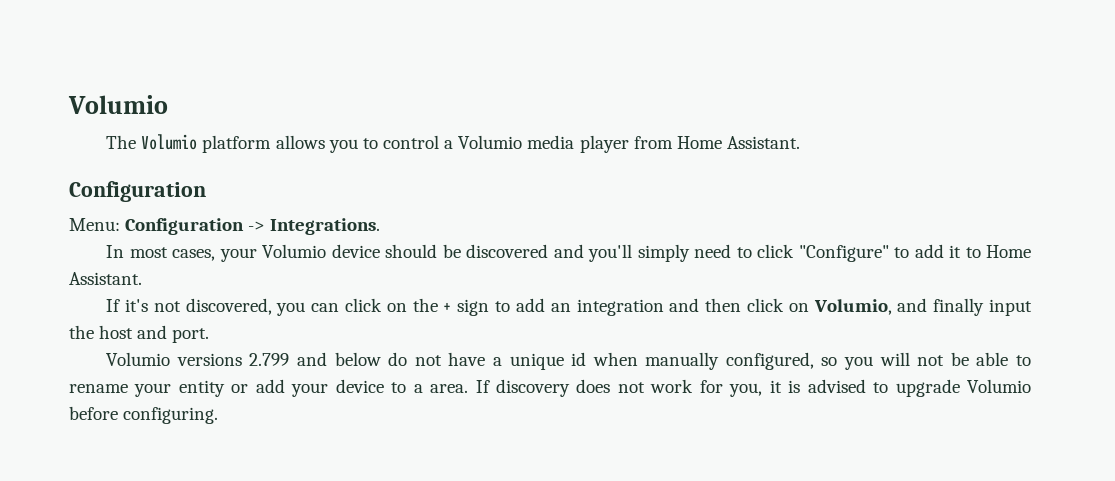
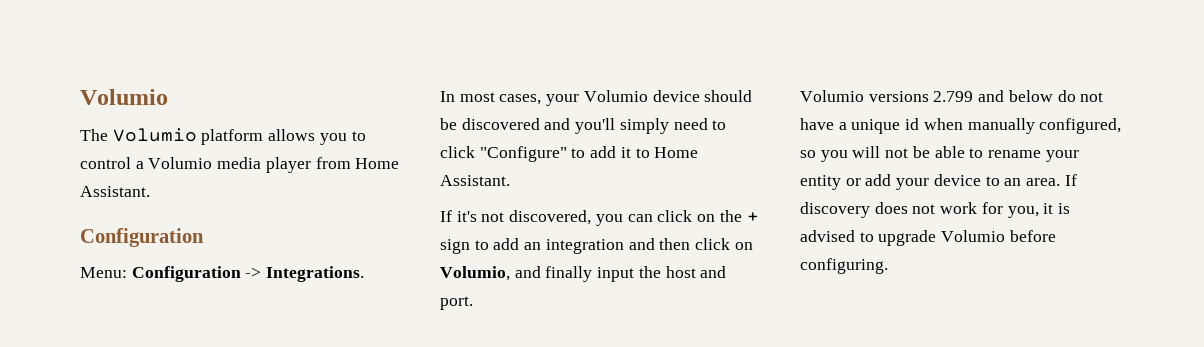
[413,384,423,393] a -> [1004,178,1022,186] an

